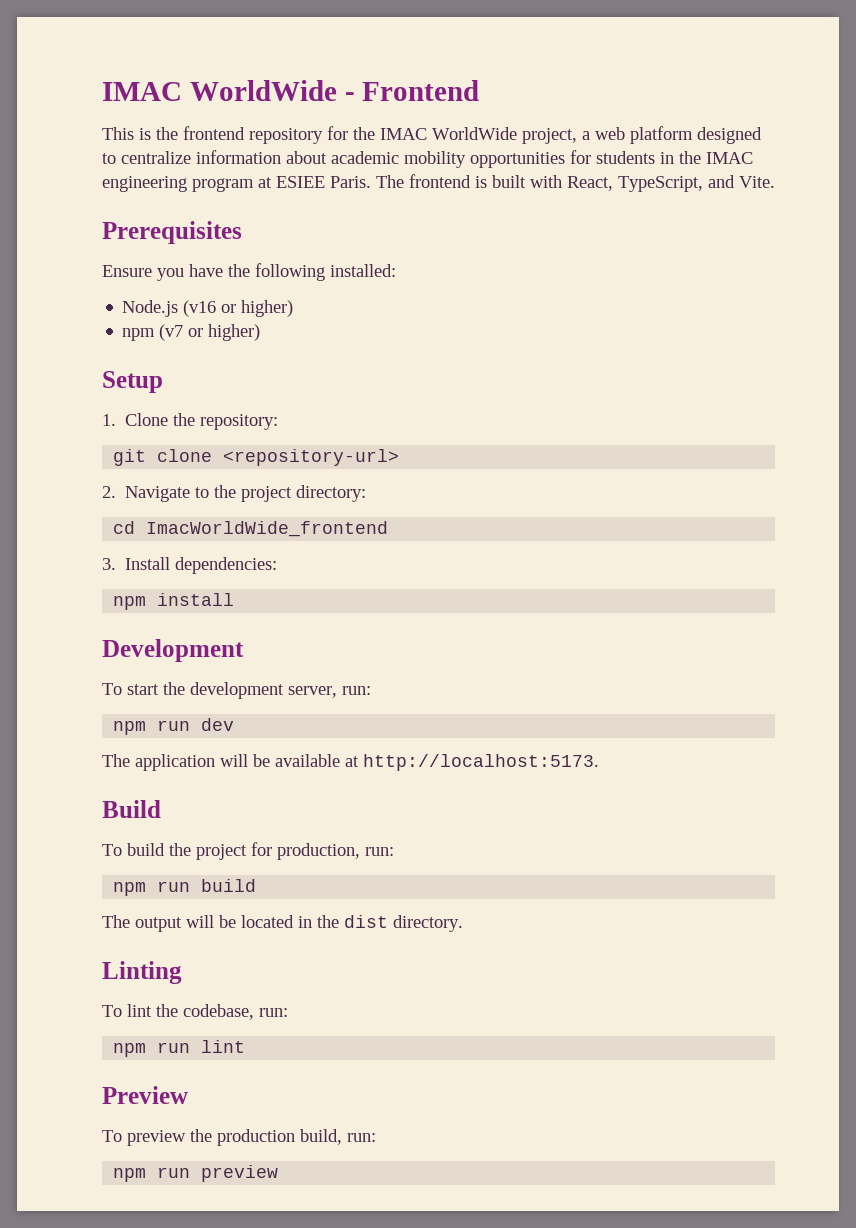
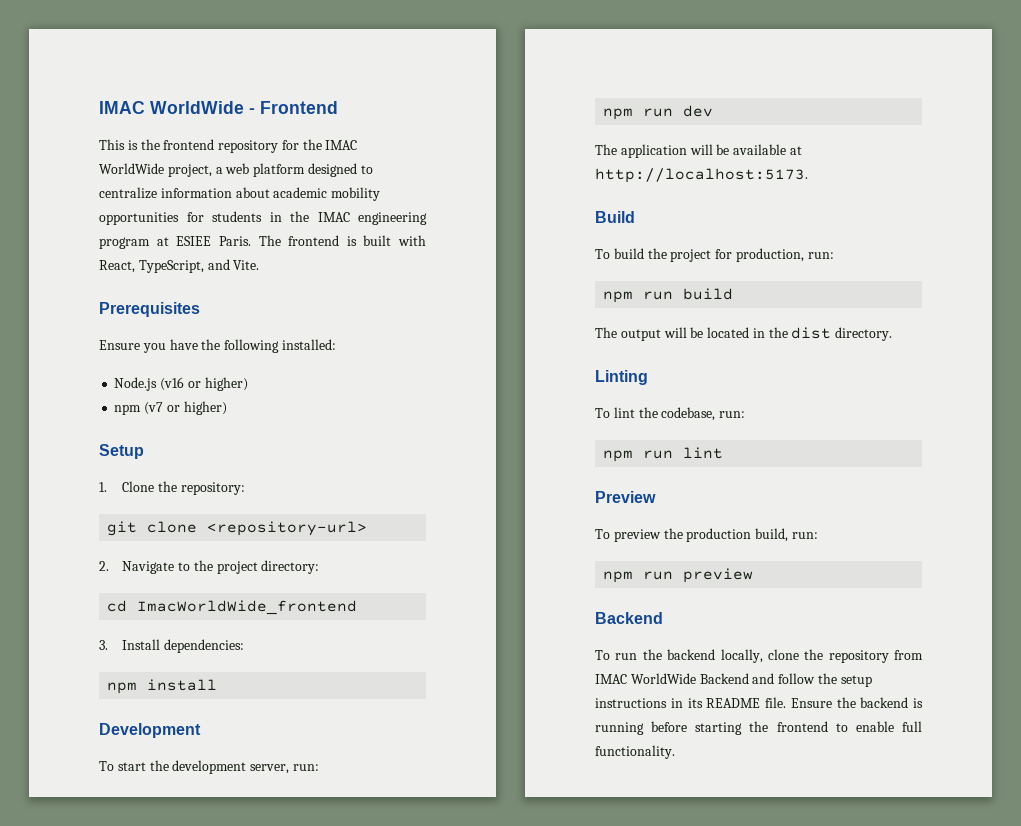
(279, 1173) none -> [595,612,663,624] [595,649,923,663] [595,673,872,687] [595,697,923,708] [595,721,922,735] [595,745,675,759] // Backend // To run the backend locally, clone the repository from IMAC WorldWide Backend and follow the setup instructions in its README file. Ensure the backend is running before starting the frontend to enable full functionality.

